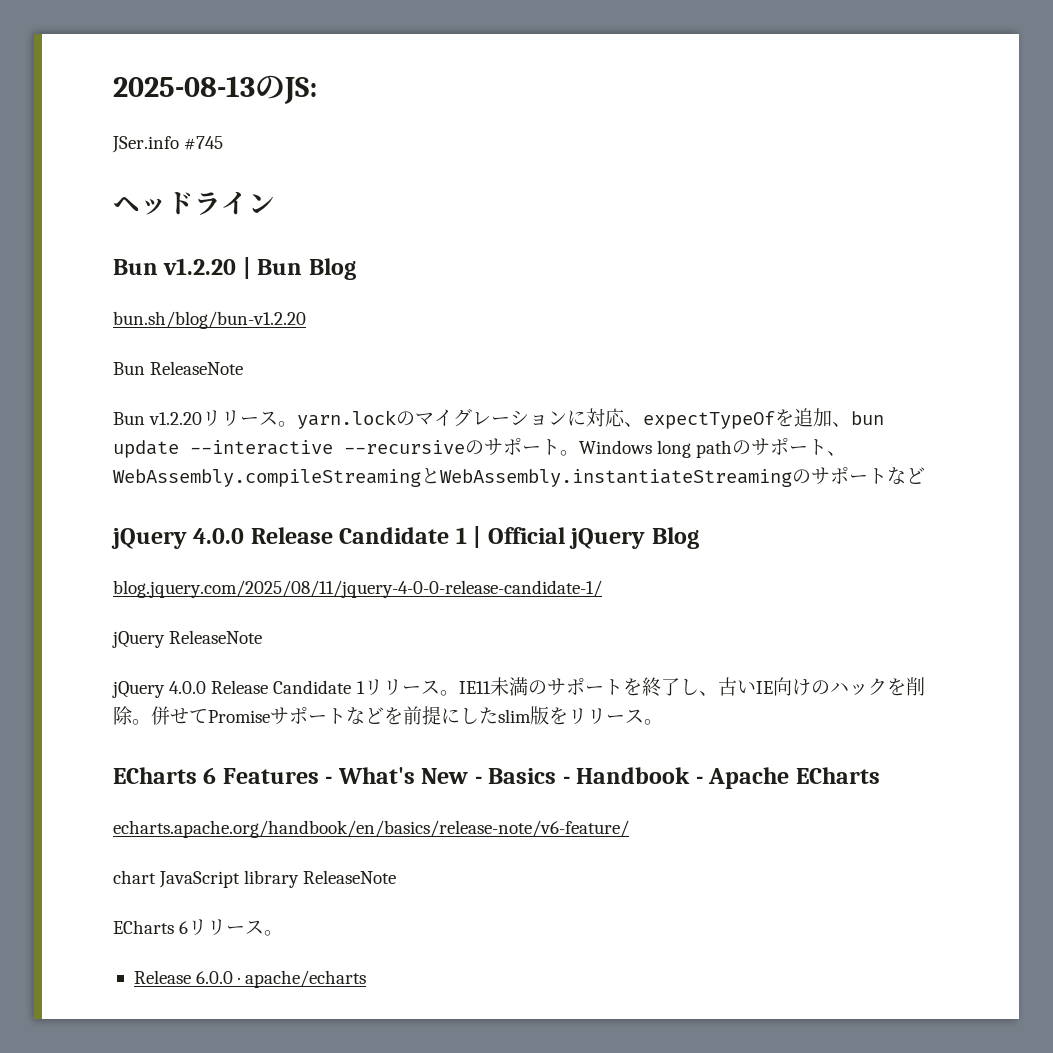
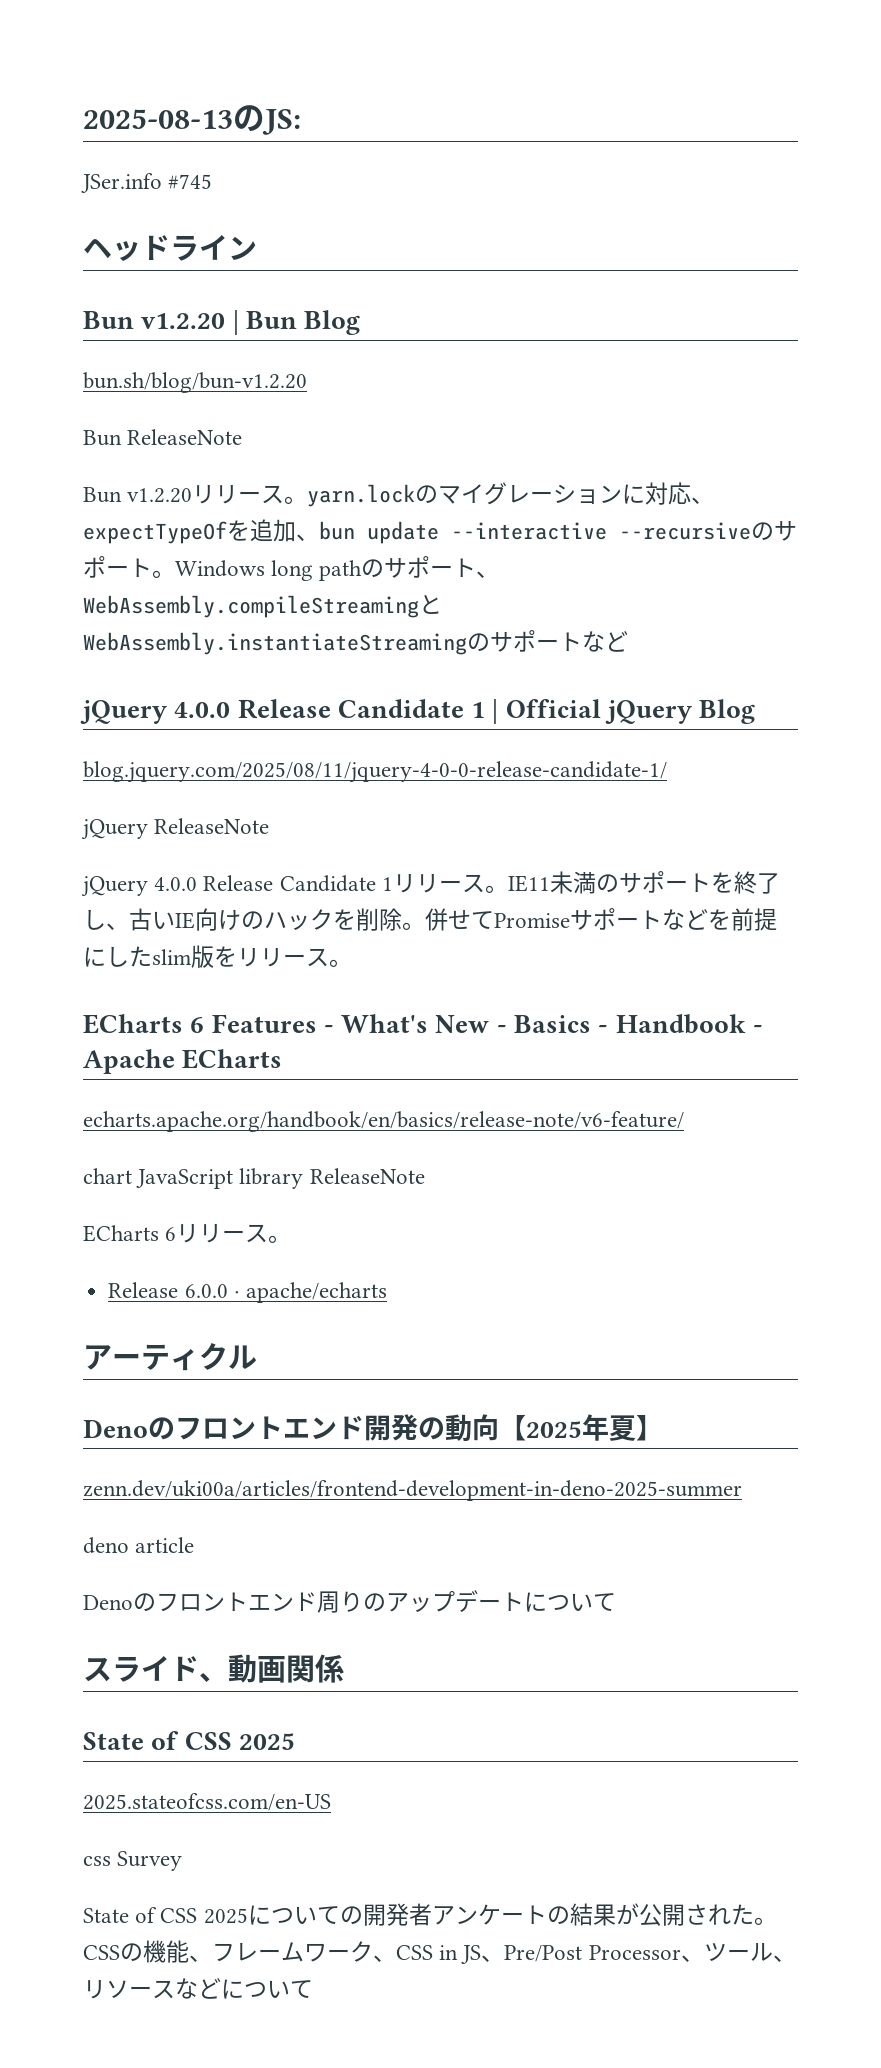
(367, 979) none -> [83,1343,257,1371] [83,1414,663,1441] [83,1480,742,1501] [83,1537,195,1554] [83,1590,616,1613] [83,1654,344,1683] [83,1731,295,1750] [83,1793,331,1811] [83,1851,183,1871] [83,1903,777,1926] [83,1940,796,1964] [83,1978,313,1999] // アーティクル // Denoのフロントエンド開発の動向【2025年夏】 // zenn.dev/uki00a/articles/frontend-development-in-deno-2025-summer // deno article // Denoのフロントエンド周りのアップデートについて // スライド、動画関係 // State of CSS 2025 // 2025.stateofcss.com/en-US // css Survey // State of CSS 2025についての開発者アンケートの結果が公開された。CSSの機能、フレームワーク、CSS in JS、Pre/Post Processor、ツール、リソースなどについて

